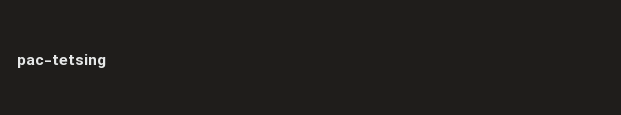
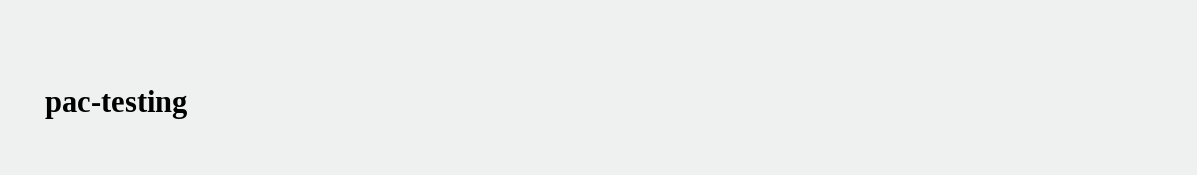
[17,54,106,68] pac-tetsing -> [45,90,187,119] pac-testing

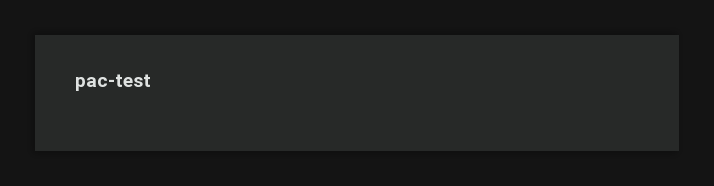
[45,90,187,119] pac-testing -> [75,74,151,91] pac-test

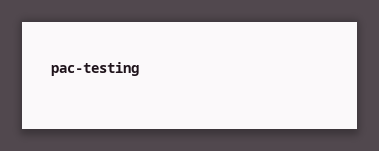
[75,74,151,91] pac-test -> [51,62,139,76] pac-testing

